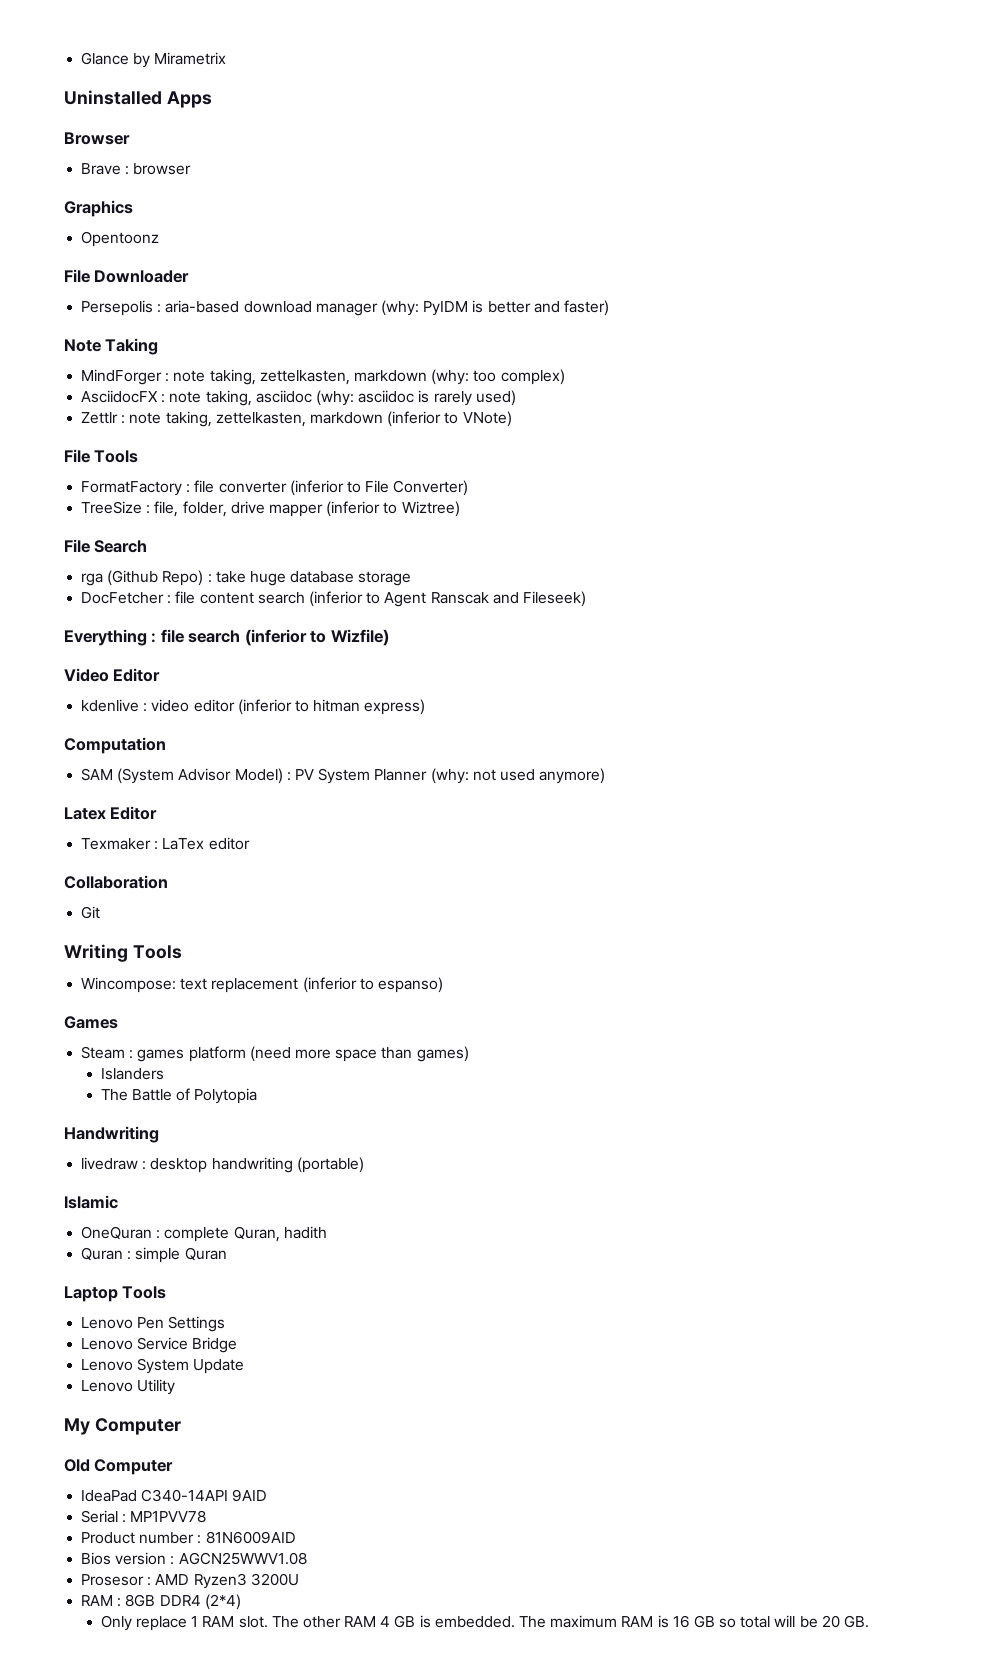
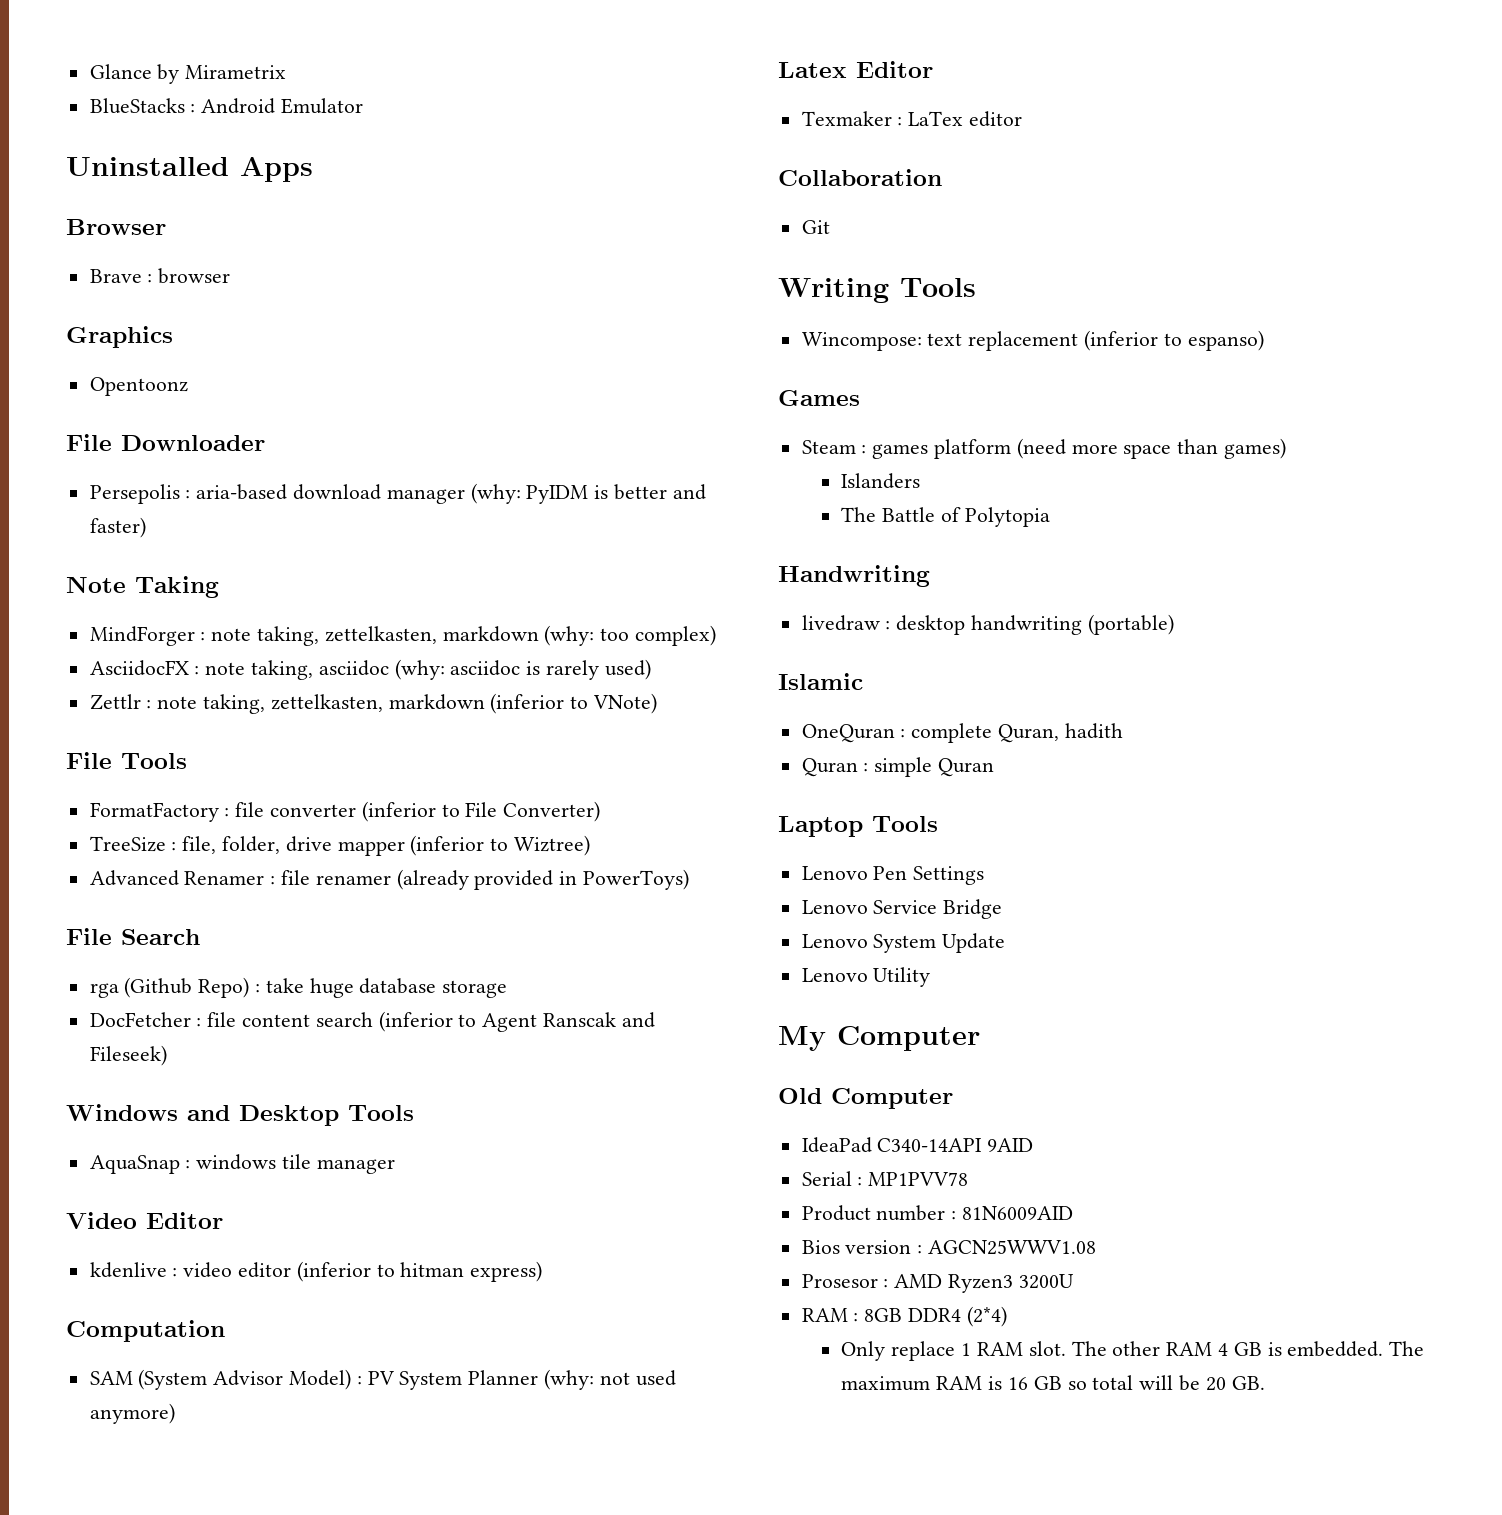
(227, 58) none -> [89,98,364,114] // BlueStacks : Android Emulator
(460, 509) none -> [89,869,690,890] // Advanced Renamer : file renamer (already provided in PowerToys)
[64,629,389,646] Everything : file search (inferior to Wizfile) -> [66,1104,414,1126] [89,1154,395,1174] Windows and Desktop Tools // AquaSnap : windows tile manager

